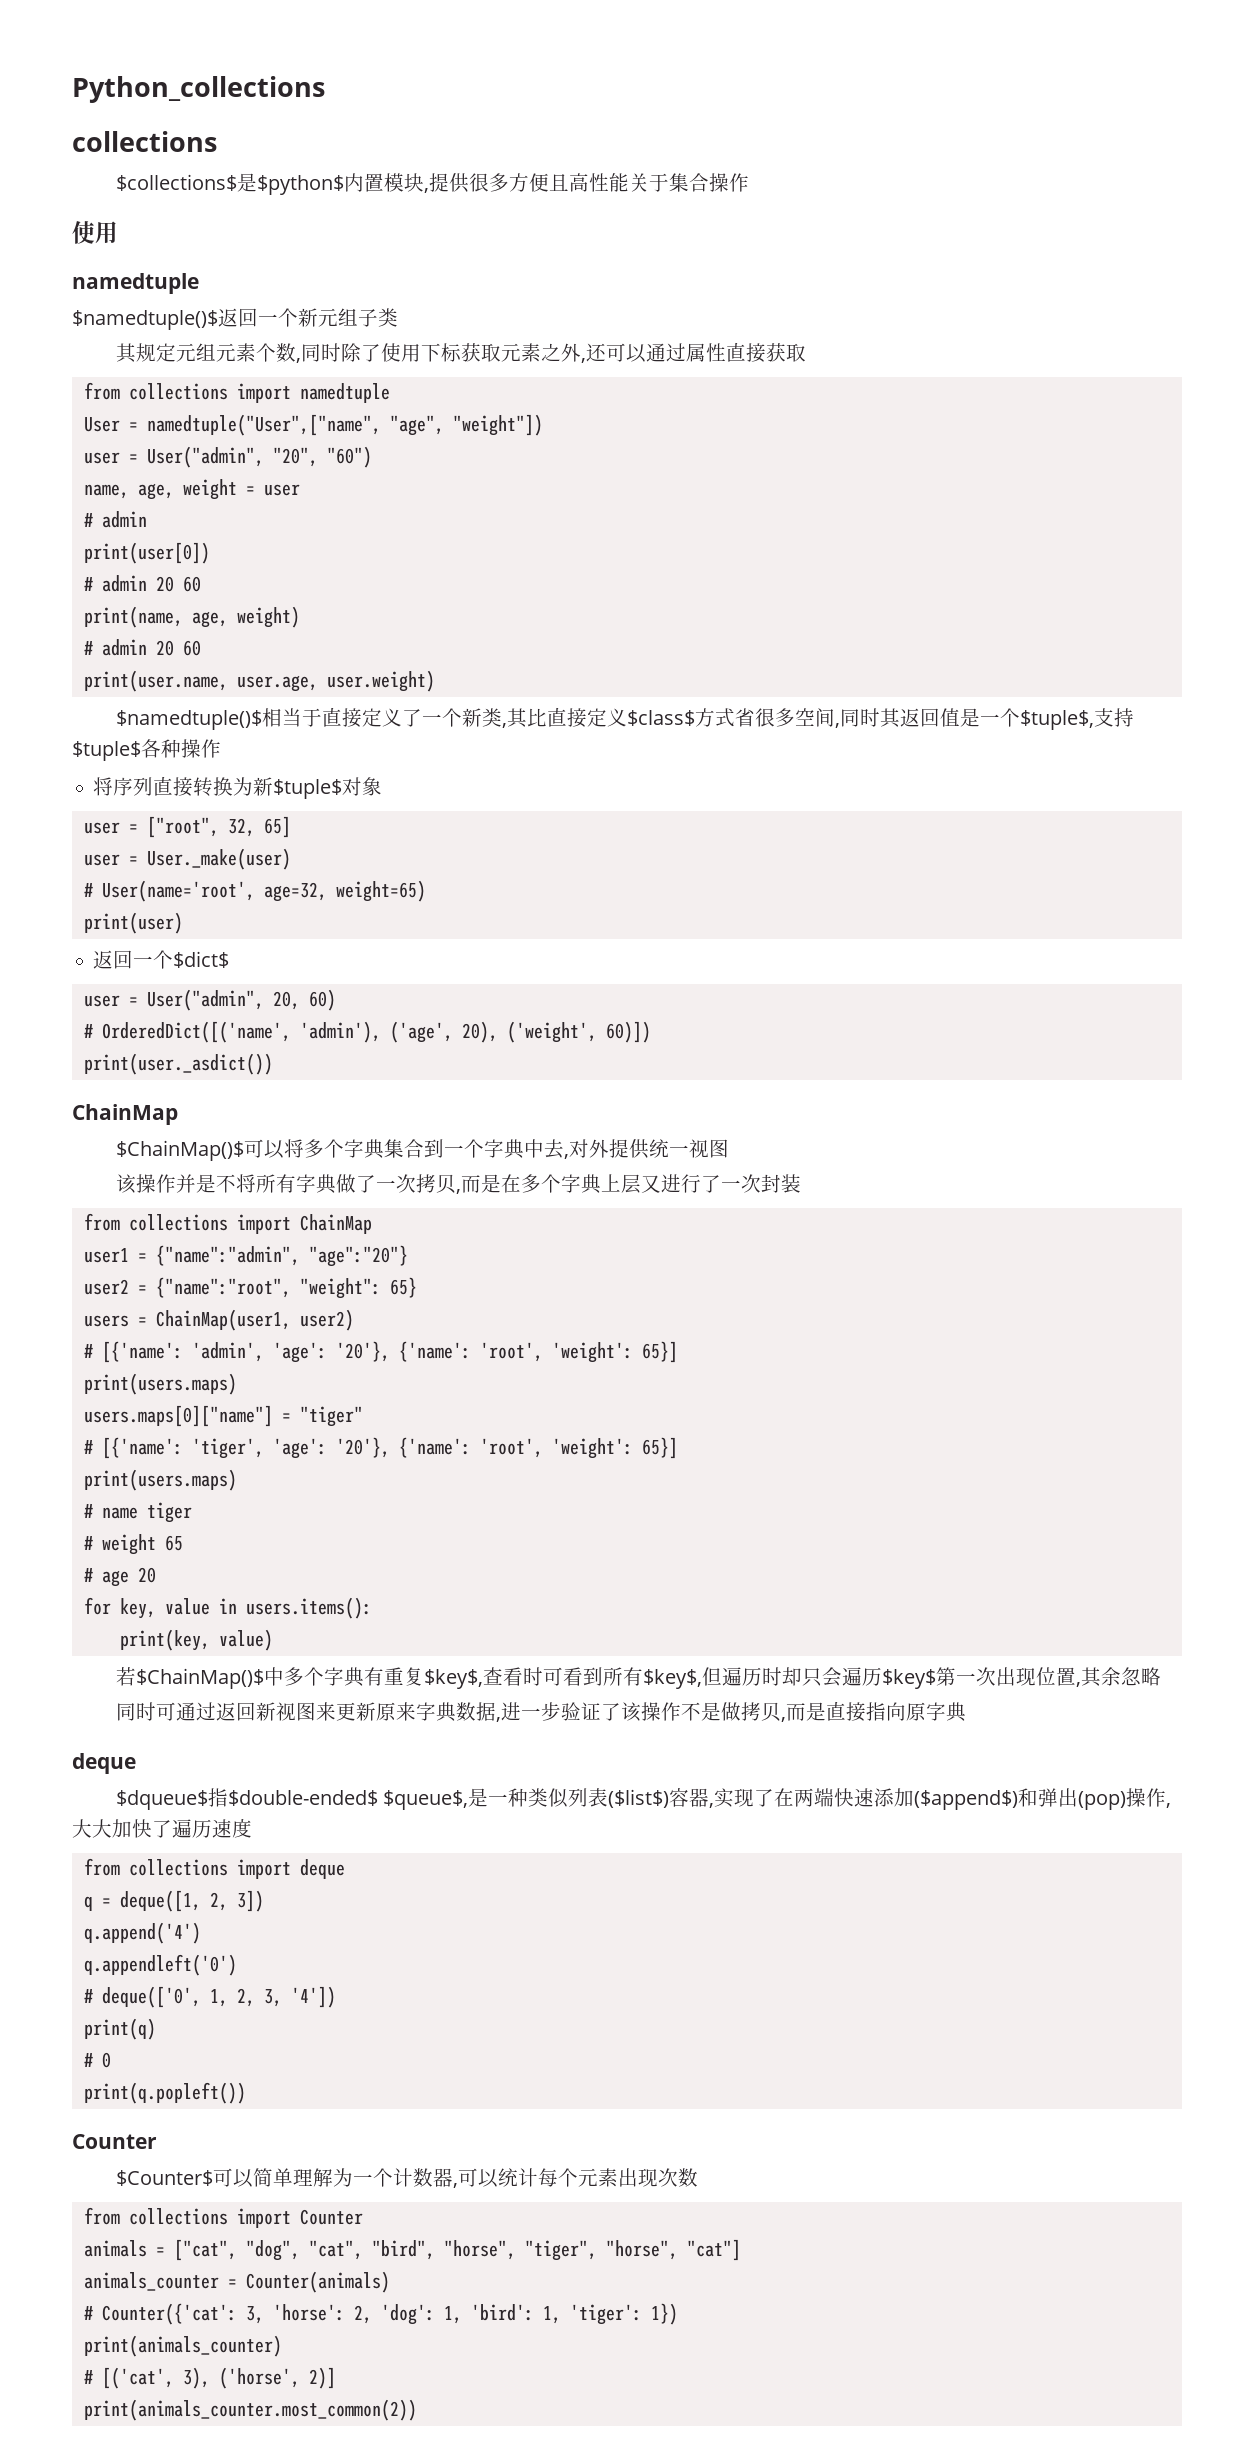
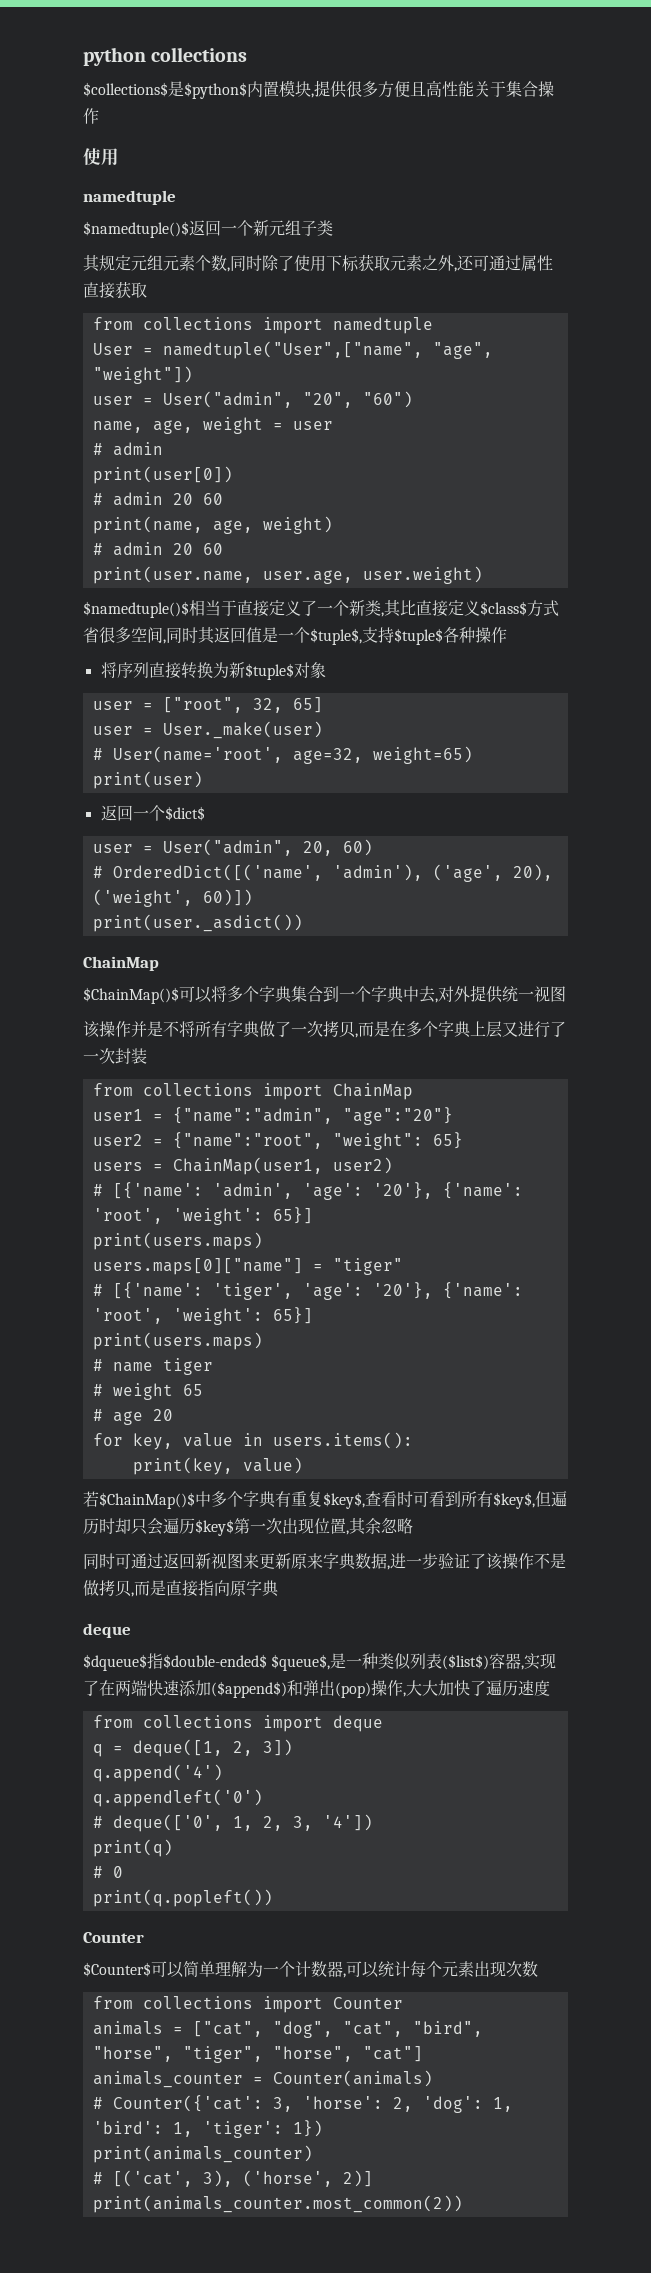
[72,76,325,103] Python_collections // -> [83,47,146,66] python
[625,344,646,363] 以 -> (489, 263) none

